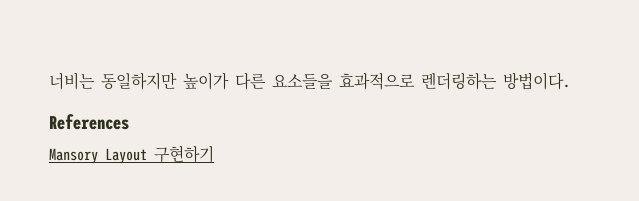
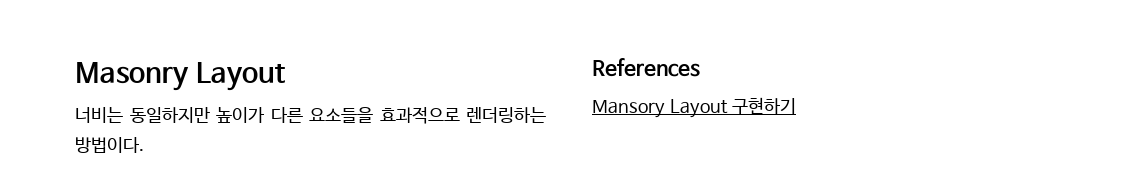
(49, 81) none -> [75,62,285,91] Masonry Layout //

